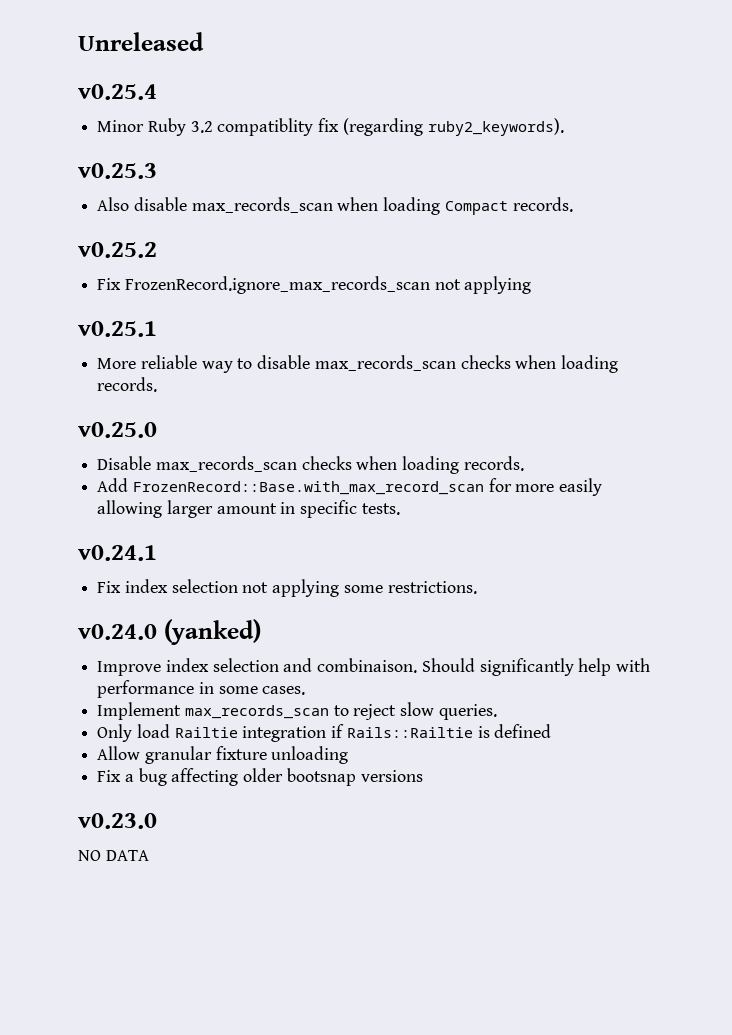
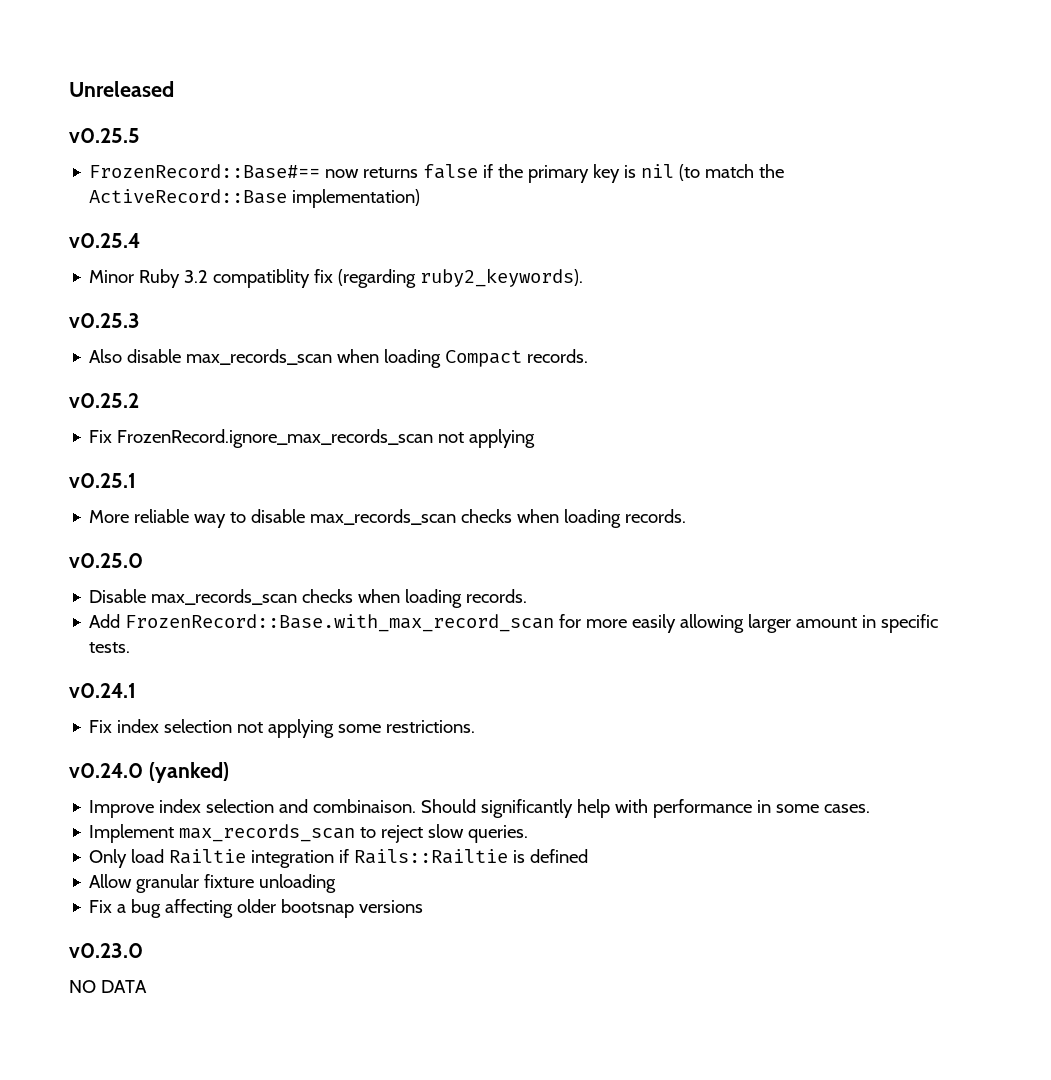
(204, 41) none -> [69,128,140,143] [89,164,785,183] [89,189,421,208] // v0.25.5 // FrozenRecord::Base#== now returns false if the primary key is nil (to match the ActiveRecord::Base implementation)

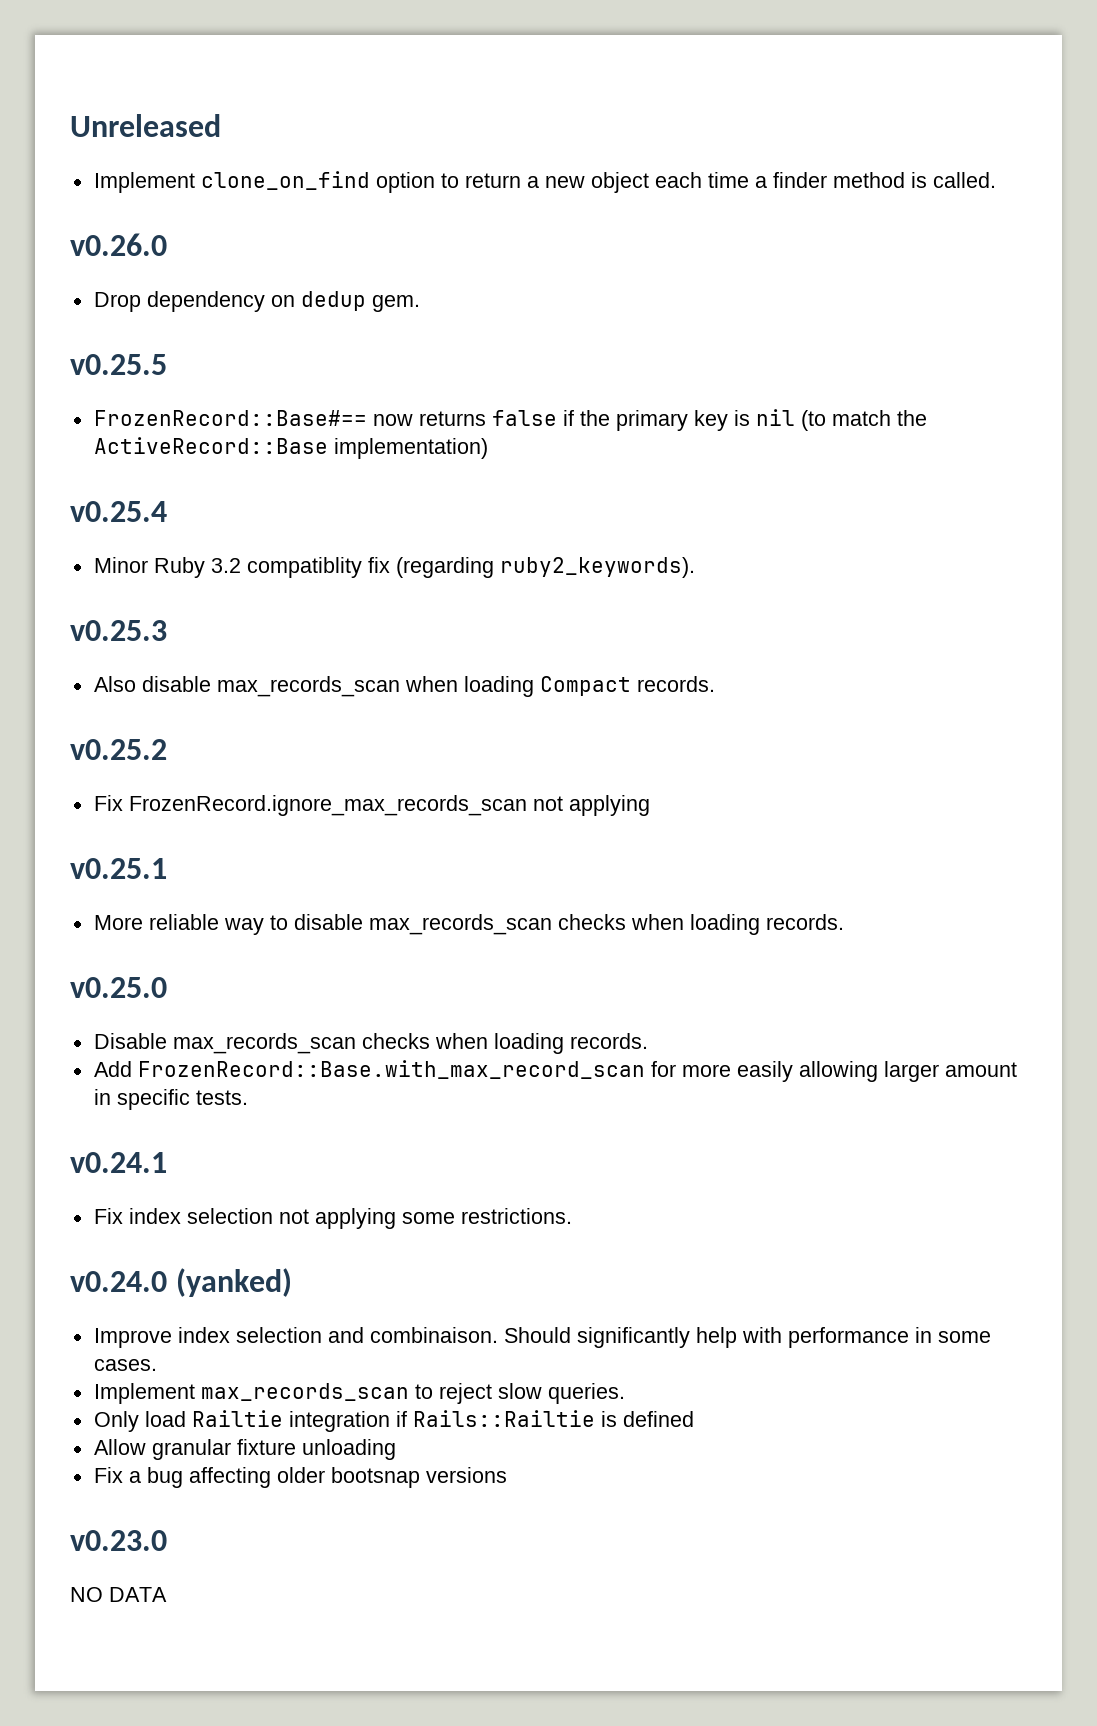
(174, 89) none -> [93,171,996,193] [70,233,167,256] [93,291,420,312] // Implement clone_on_find option to return a new object each time a finder method is called. // v0.26.0 // Drop dependency on dedup gem.

